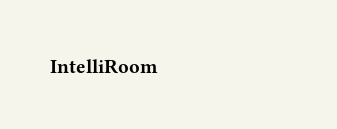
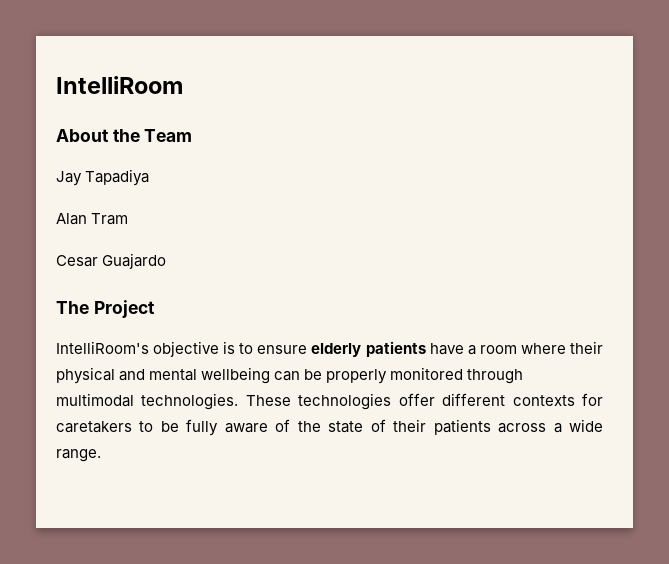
(158, 66) none -> [56,129,193,142] [56,169,150,186] [56,213,129,225] [56,253,167,269] [56,300,155,318] [56,341,604,357] [56,367,524,384] [56,393,604,410] [56,419,603,436] [56,449,101,462] // About the Team // Jay Tapadiya // Alan Tram // Cesar Guajardo // The Project // IntelliRoom's objective is to ensure elderly patients have a room where their physical and mental wellbeing can be properly monitored through multimodal technologies. These technologies offer different contexts for caretakers to be fully aware of the state of their patients across a wide range.

